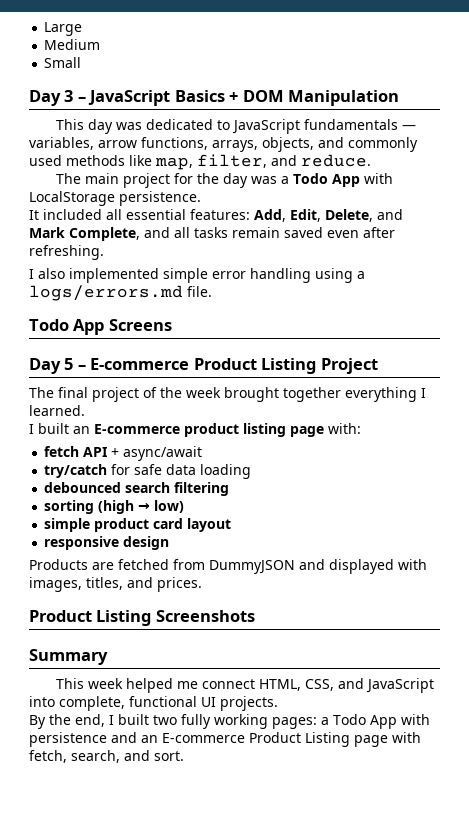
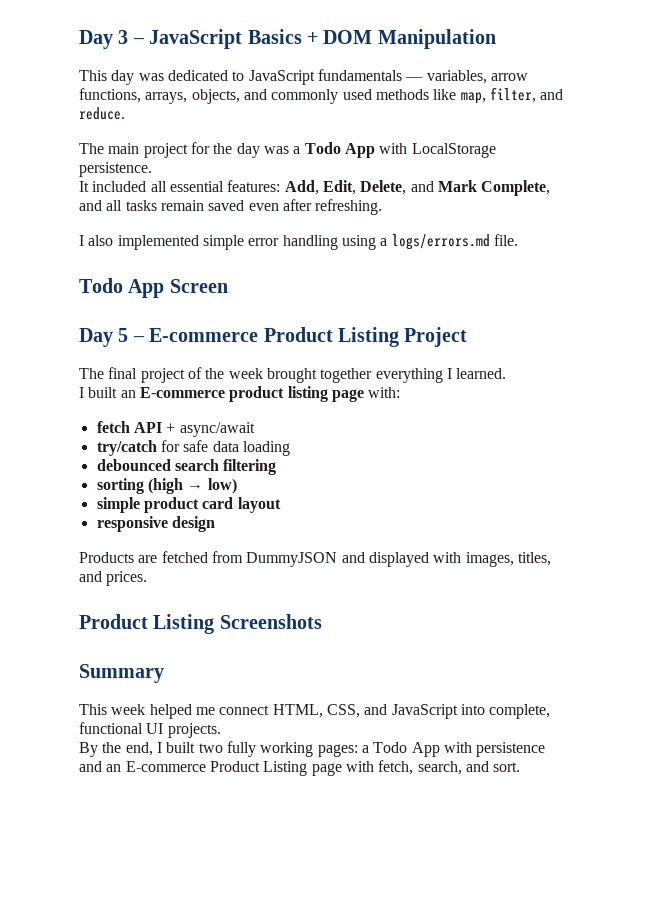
[44,22,83,36] [44,39,101,50] [44,57,82,68] Large // Medium // Small // -> (79, 39) none
[108,319,172,331] Screens -> [169,279,228,293] Screen

